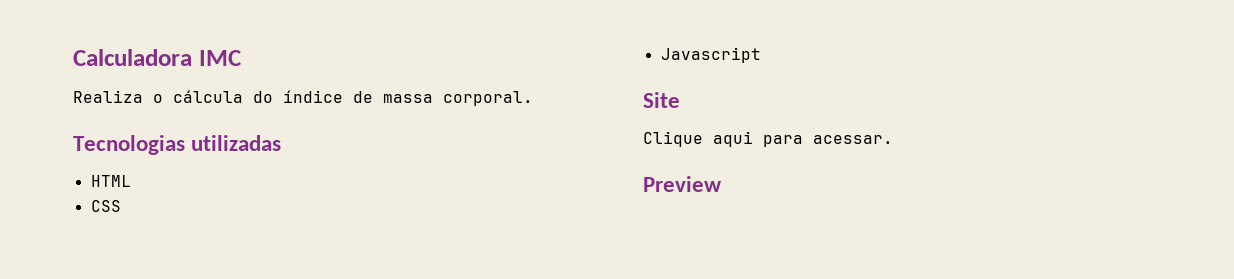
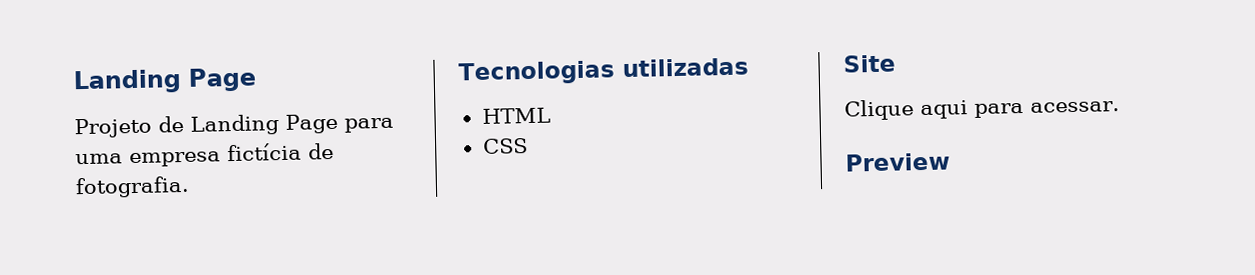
[73,49,241,66] [73,90,533,106] Calculadora IMC // Realiza o cálcula do índice de massa corporal. -> [73,67,256,95] [74,113,394,139] [75,142,334,168] [75,175,190,199] Landing Page // Projeto de Landing Page para uma empresa fictícia de fotografia.
[660,47,761,63] // Javascript -> (528, 146) none

